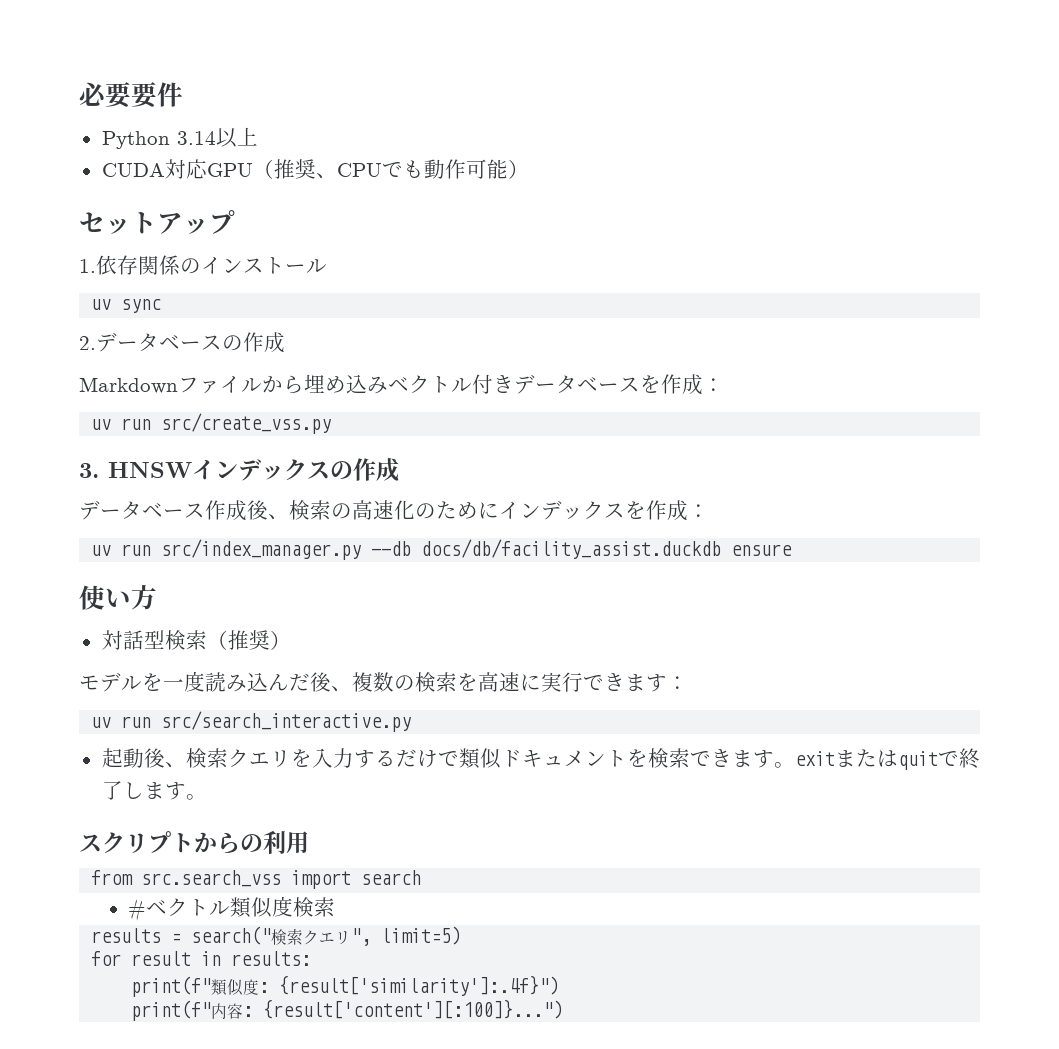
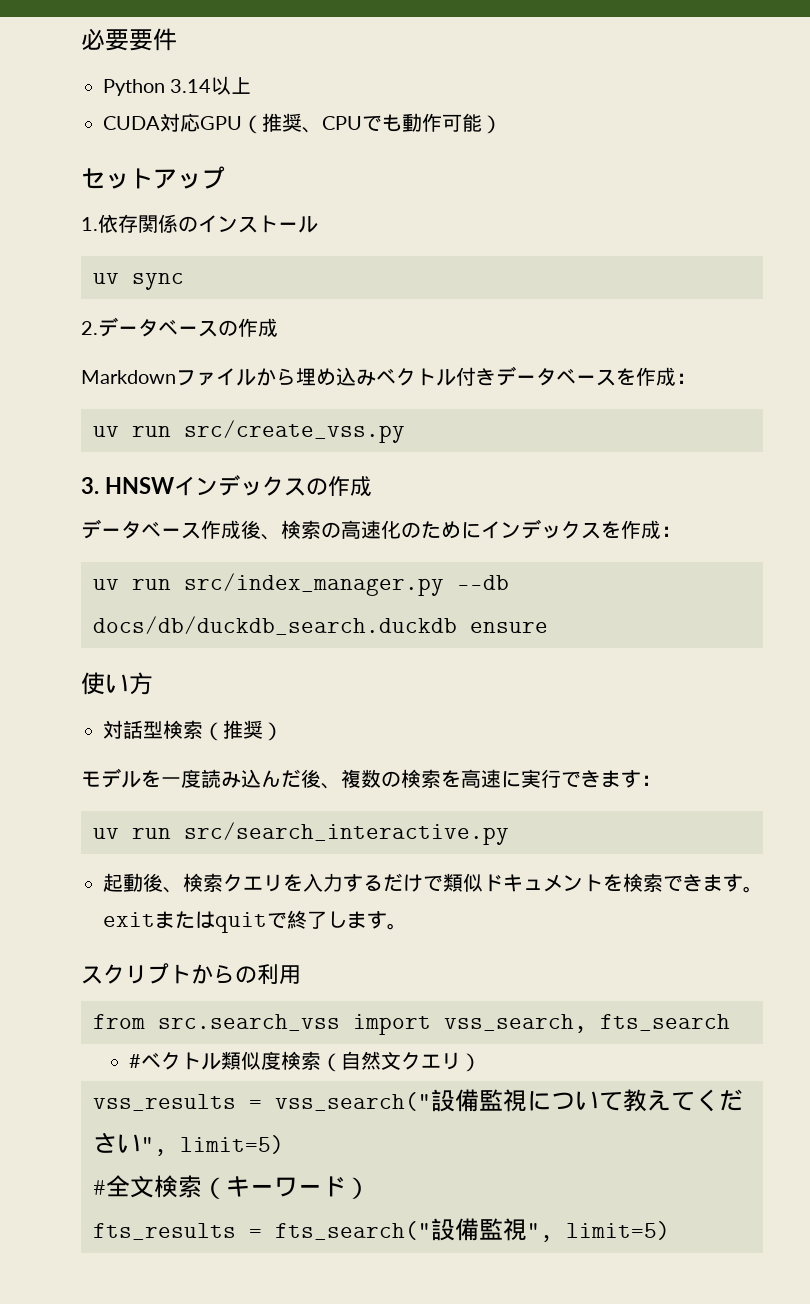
[421,539,722,559] docs/db/facility_assist.duckdb -> [93,616,457,635] docs/db/duckdb_search.duckdb
[361,870,422,885] search -> [444,1014,730,1033] vss_search, fts_search
[91,926,462,946] [91,951,312,966] [131,975,560,997] [131,999,564,1021] // results = search("検索クエリ", limit=5) // for result in results: // print(f"類似度: {result['similarity']:.4f}") // print(f"内容: {result['content'][:100]}...") -> [320,1051,481,1072] [93,1089,743,1112] [93,1132,284,1156] [93,1175,370,1199] [93,1218,670,1242] （自然文クエリ） // vss_results = vss_search("設備監視について教えてください", limit=5) // #全文検索（キーワード） // fts_results = fts_search("設備監視", limit=5)

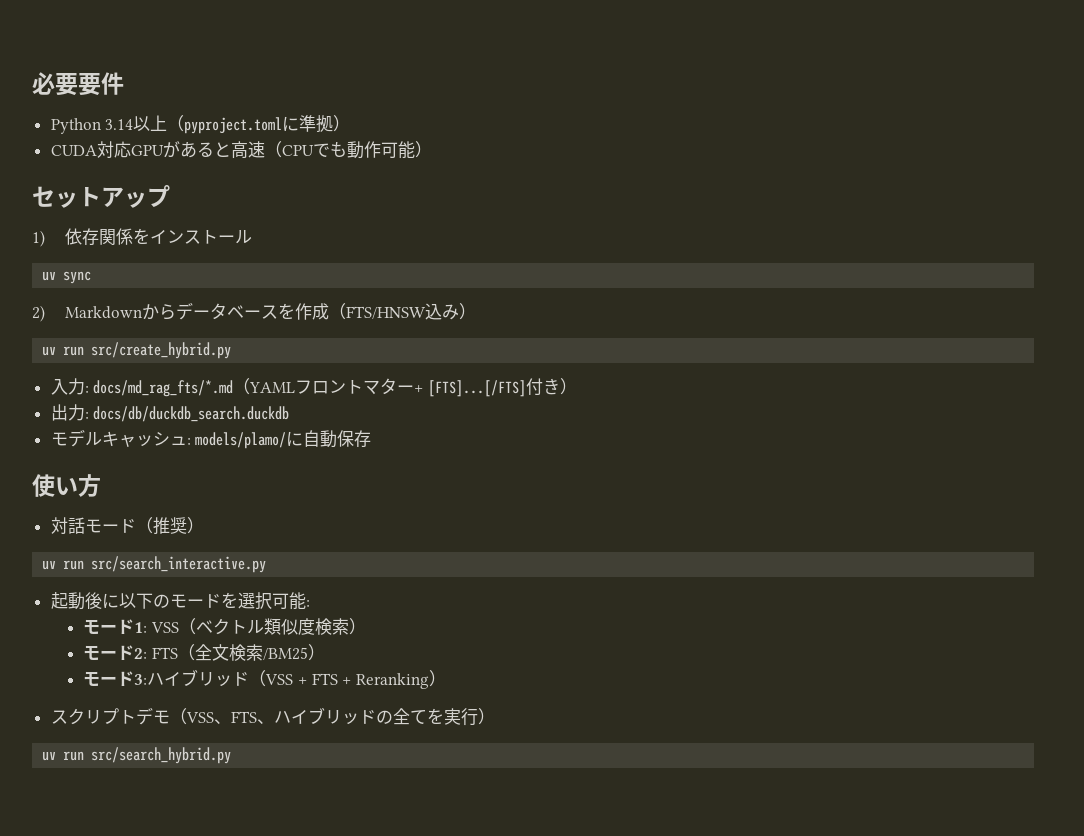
(252, 85) none -> [167,115,351,134] （pyproject.tomlに準拠）
[242,113,322,134] （推奨、 -> [162,141,282,159] があると高速（
[81,217,98,231] 1. -> [32,230,45,247] 1)
[178,216,198,232] の -> [132,228,150,244] を
[81,317,278,337] [81,367,496,386] 2.データベースの作成 // Markdownファイルから埋め込みベクトル付き -> [32,304,176,322] 2) Markdownから
[676,373,696,384] [93,420,405,443] [81,475,372,496] [81,519,681,540] [93,573,509,596] [93,616,548,635] ： // uv run src/create_vss.py // 3. HNSWインデックスの作成 // データベース作成後、検索の高速化のためにインデックスを作成： // uv run src/index_manager.py --db docs/db/duckdb_search.duckdb ensure -> [328,303,476,320] [42,342,232,359] [50,378,577,397] [50,404,290,422] [50,429,372,449] （FTS/HNSW込み） // uv run src/create_hybrid.py // 入力: docs/md_rag_fts/*.md（YAMLフロントマター+ [FTS]...[/FTS]付き） // 出力: docs/db/duckdb_search.duckdb // モデルキャッシュ: models/plamo/に自動保存
[143,720,203,739] 型検索 -> [84,519,136,533] モード
[81,768,661,789] // モデルを一度読み込んだ後、複数の検索を高速に実行できます： -> (204, 525) none
[163,873,763,893] [103,910,407,933] [81,963,301,984] [93,1014,730,1035] [128,1054,141,1068] 、検索クエリを入力するだけで類似ドキュメントを検索できます。exitまたはquitで終了します。 // スクリプトからの利用 // from src.search_vss import vss_search, fts_search // # -> [101,592,310,610] [83,618,196,635] に以下のモードを選択可能: // モード1: VSS（
[320,1051,481,1072] [93,1089,743,1112] [93,1132,284,1156] [93,1175,370,1199] [93,1218,670,1242] （自然文クエリ） // vss_results = vss_search("設備監視について教えてください", limit=5) // #全文検索（キーワード） // fts_results = fts_search("設備監視", limit=5) -> [348,618,366,635] [83,644,325,661] [83,669,446,689] [50,707,495,726] [42,747,232,764] ） // モード2: FTS（全文検索/BM25） // モード3:ハイブリッド（VSS + FTS + Reranking） // スクリプトデモ（VSS、FTS、ハイブリッドの全てを実行） // uv run src/search_hybrid.py

